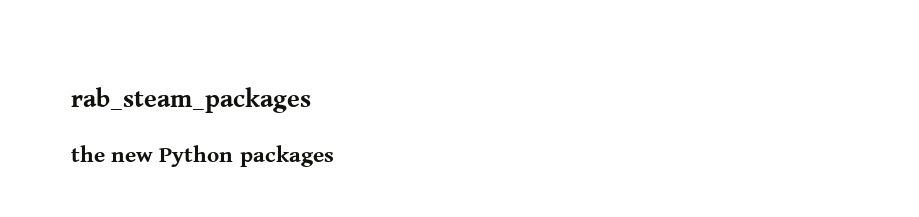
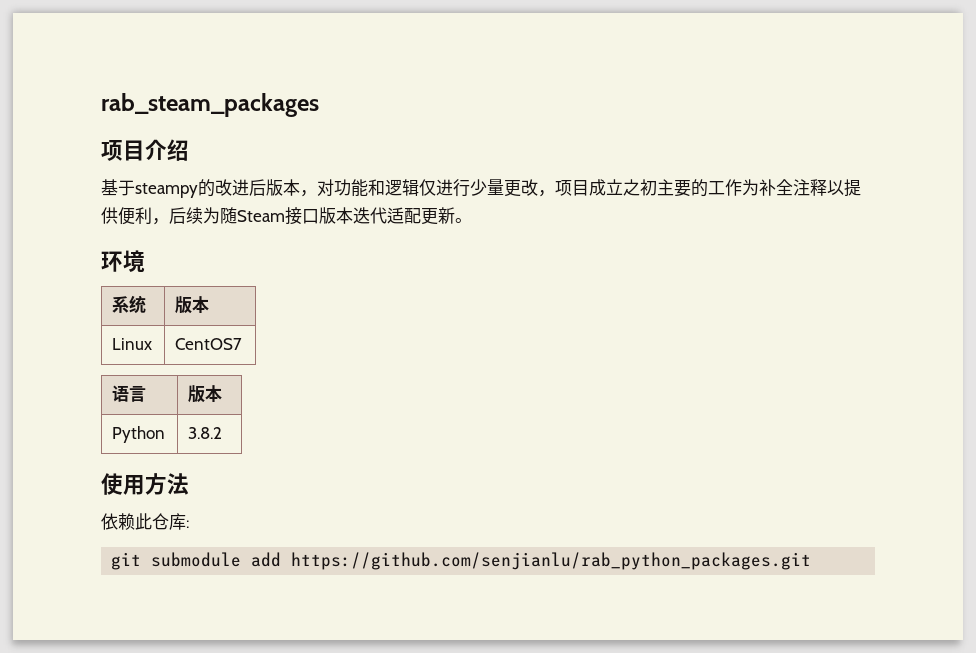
[71,145,334,167] the new Python packages -> [101,139,189,161] [101,179,861,198] [101,207,472,225] [101,250,145,272] [112,295,147,314] [175,296,210,314] [112,338,153,350] [175,338,243,350] [112,385,147,402] [188,385,223,403] [112,426,166,443] [188,427,223,439] [101,473,189,495] [101,513,189,530] [111,552,812,570] 项目介绍 // 基于steampy的改进后版本，对功能和逻辑仅进行少量更改，项目成立之初主要的工作为补全注释以提供便利，后续为随Steam接口版本迭代适配更新。 // 环境 // 系统 | 版本 // Linux | CentOS7 // 语言 | 版本 // Python | 3.8.2 // 使用方法 // 依赖此仓库: // git submodule add https://github.com/senjianlu/rab_python_packages.git

